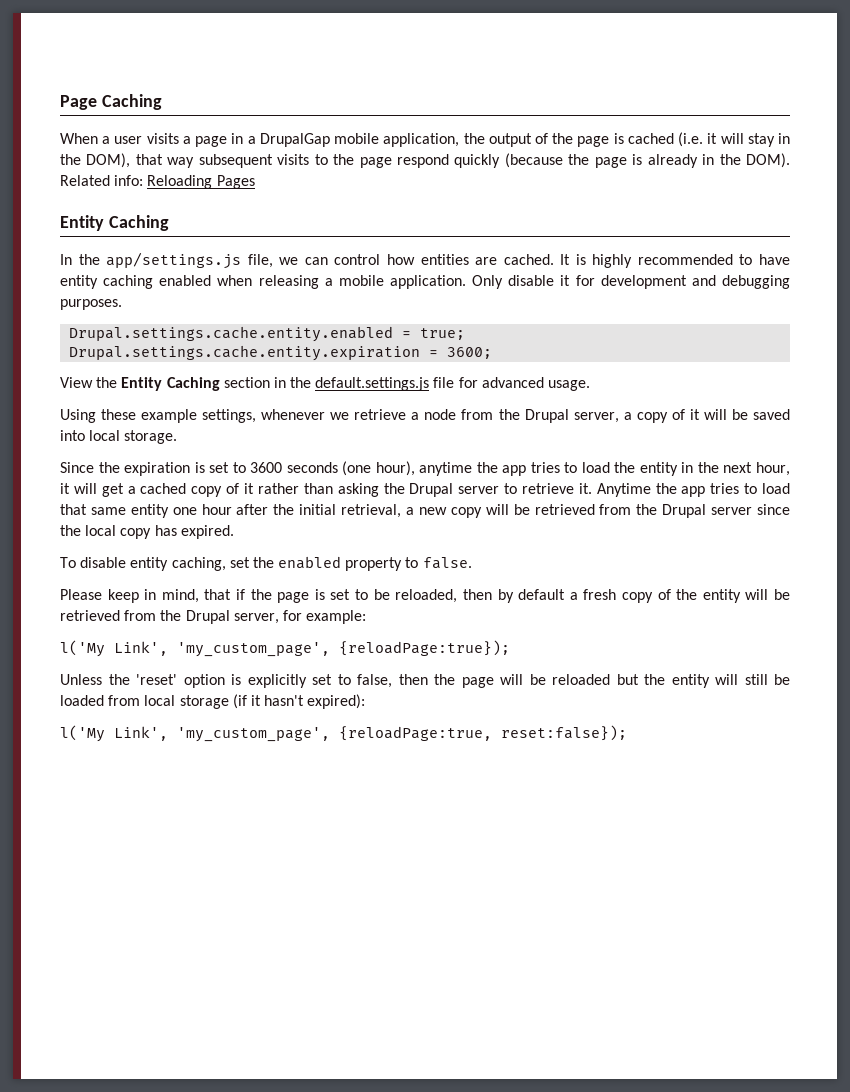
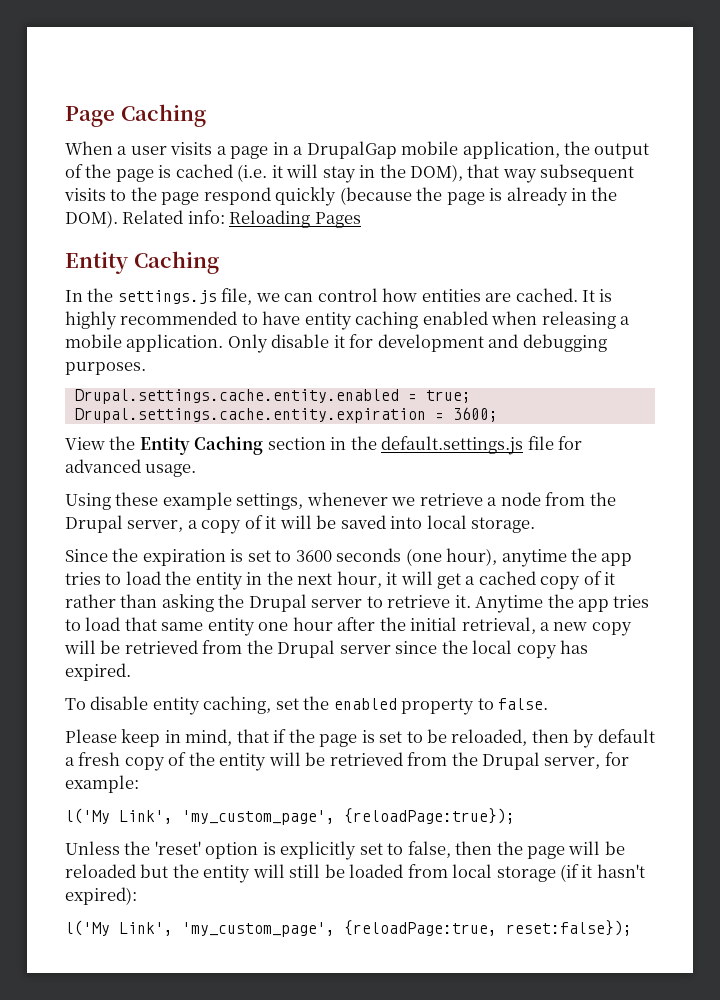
[106,252,242,269] app/settings.js -> [117,290,217,304] settings.js

